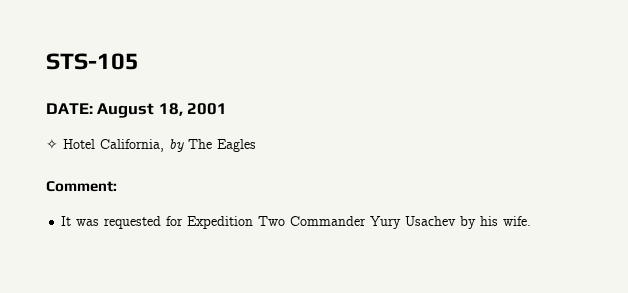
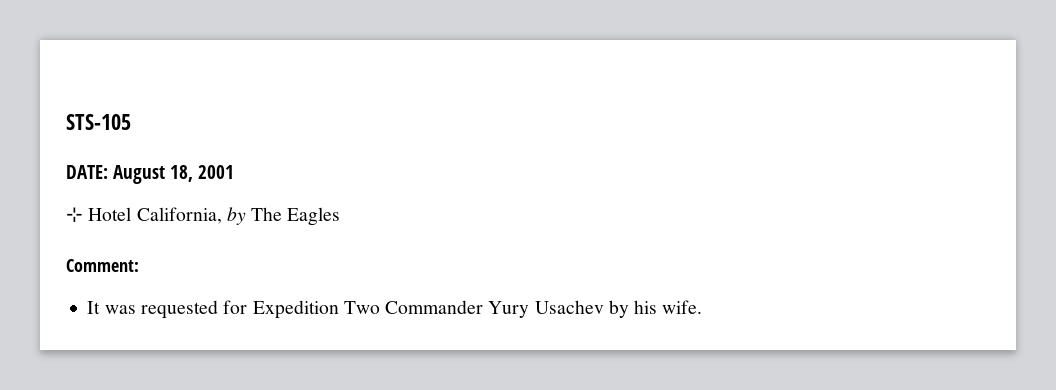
[46,138,58,150] ✧ -> [66,207,83,222] ⊹

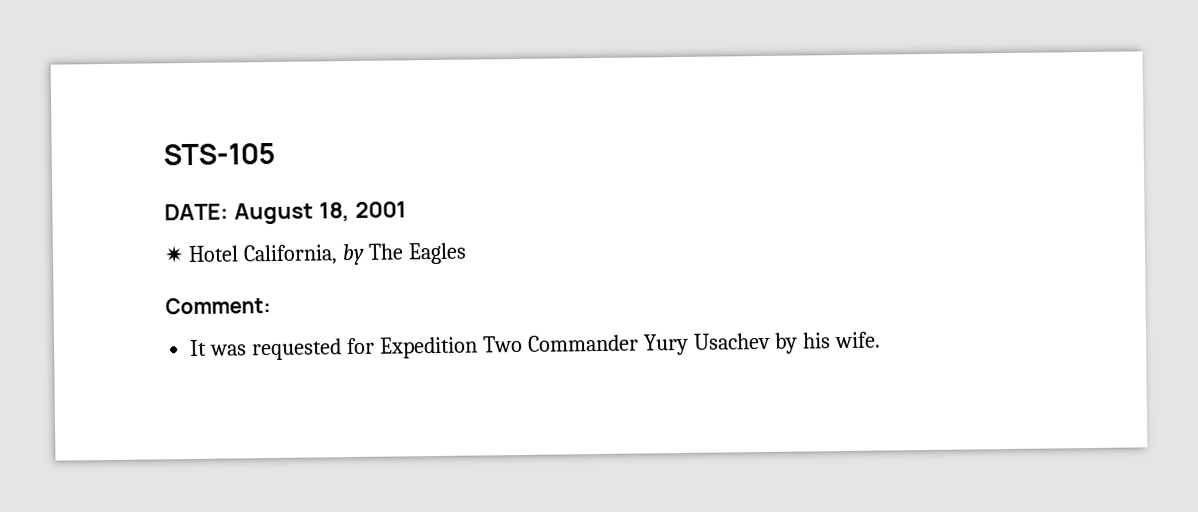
[66,207,83,222] ⊹ -> [164,245,184,264] ✷

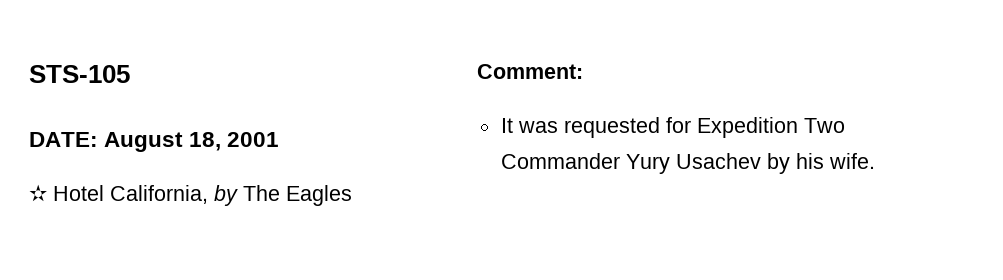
[164,245,184,264] ✷ -> [29,184,47,202] ✫

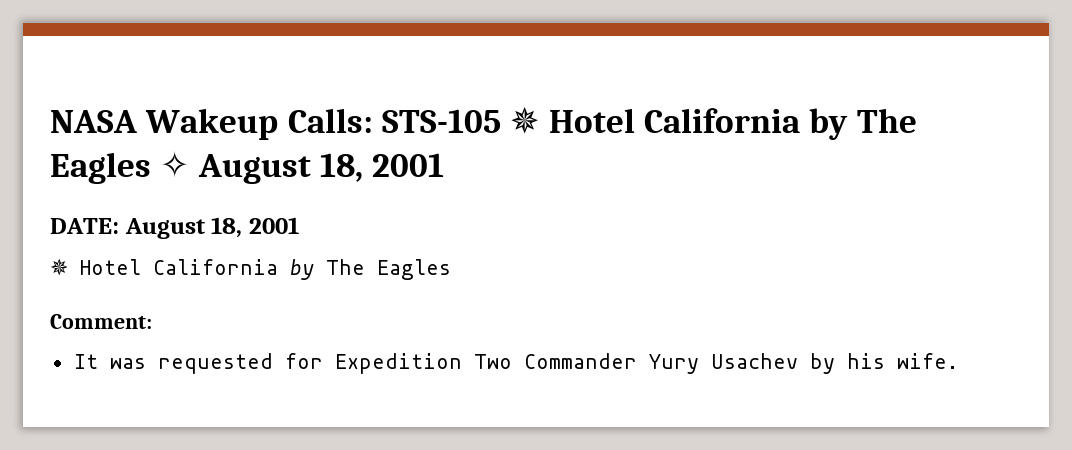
[29,65,130,83] STS-105 -> [50,107,917,140] [50,150,445,184] NASA Wakeup Calls: STS-105 ✵ Hotel California by The Eagles ✧ August 18, 2001
[29,184,208,204] ✫ Hotel California, -> [50,258,278,276] ✵ Hotel California

